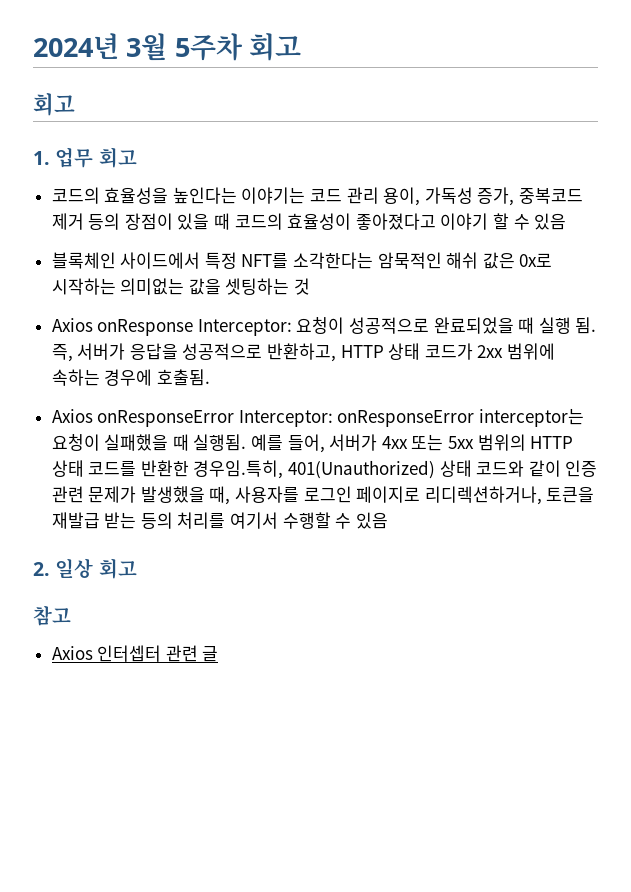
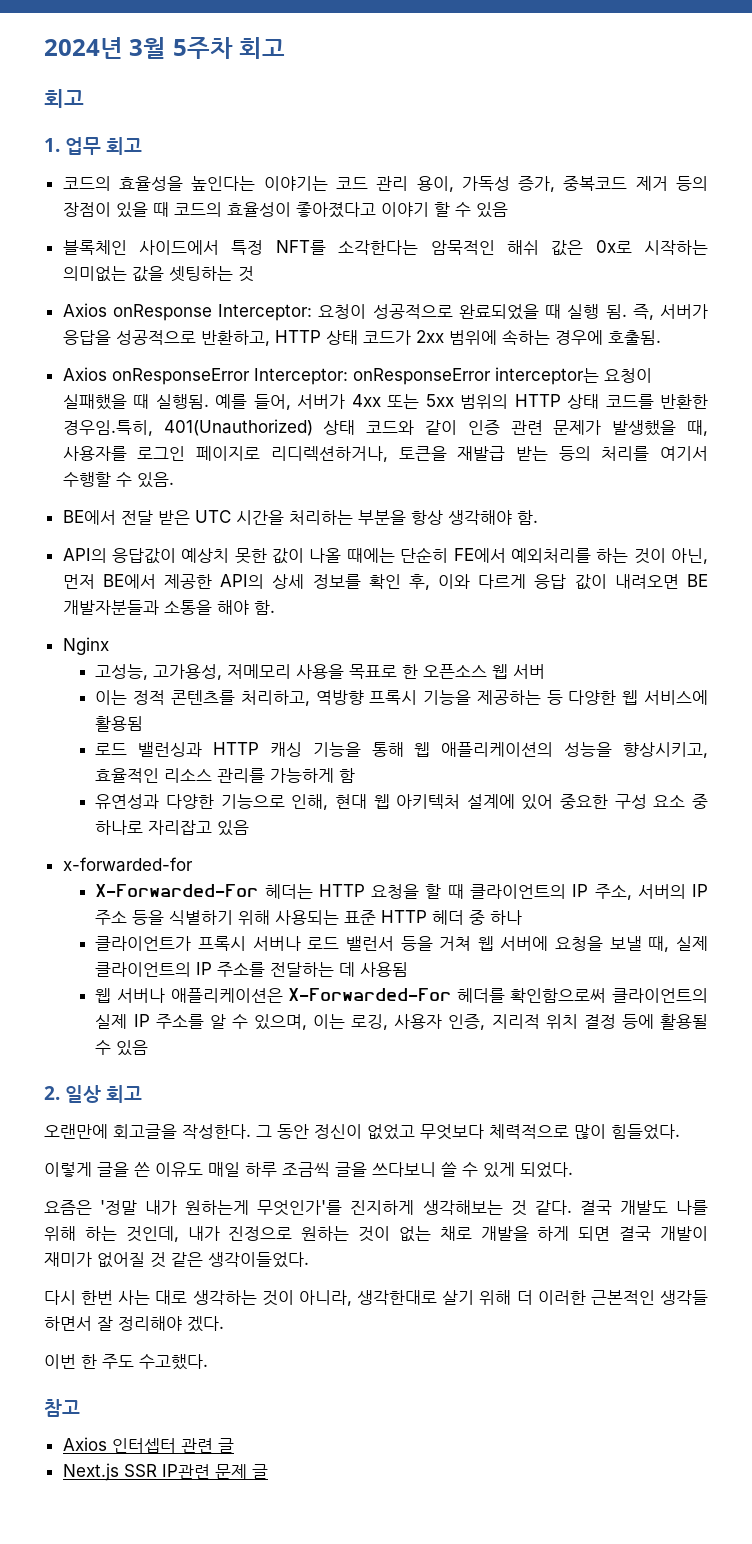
[355,512,388,529] [33,558,137,579] 있음 // 2. 일상 회고 -> [136,472,174,488] [62,510,538,525] [62,547,709,564] [62,574,708,590] [62,600,275,615] [62,637,109,655] [95,664,546,680] [95,690,709,706] [95,716,144,732] [95,742,708,758] [95,768,356,783] [95,794,709,810] [95,820,250,836] [62,857,193,872] [95,884,709,900] [95,910,523,925] [95,936,709,952] [95,962,409,977] [95,988,708,1003] [95,1014,709,1030] [95,1040,149,1056] [44,1085,143,1103] [44,1124,680,1140] [44,1162,573,1178] [44,1200,708,1216] [44,1226,708,1242] [44,1252,309,1268] [44,1290,708,1306] [44,1316,224,1332] [44,1354,208,1370] 있음. // BE에서 전달 받은 UTC 시간을 처리하는 부분을 항상 생각해야 함. // API의 응답값이 예상치 못한 값이 나올 때에는 단순히 FE에서 예외처리를 하는 것이 아닌, 먼저 BE에서 제공한 API의 상세 정보를 확인 후, 이와 다르게 응답 값이 내려오면 BE 개발자분들과 소통을 해야 함. // Nginx // 고성능, 고가용성, 저메모리 사용을 목표로 한 오픈소스 웹 서버 // 이는 정적 콘텐츠를 처리하고, 역방향 프록시 기능을 제공하는 등 다양한 웹 서비스에 활용됨 // 로드 밸런싱과 HTTP 캐싱 기능을 통해 웹 애플리케이션의 성능을 향상시키고, 효율적인 리소스 관리를 가능하게 함 // 유연성과 다양한 기능으로 인해, 현대 웹 아키텍처 설계에 있어 중요한 구성 요소 중 하나로 자리잡고 있음 // x-forwarded-for // X-Forwarded-For 헤더는 HTTP 요청을 할 때 클라이언트의 IP 주소, 서버의 IP 주소 등을 식별하기 위해 사용되는 표준 HTTP 헤더 중 하나 // 클라이언트가 프록시 서버나 로드 밸런서 등을 거쳐 웹 서버에 요청을 보낼 때, 실제 클라이언트의 IP 주소를 전달하는 데 사용됨 // 웹 서버나 애플리케이션은 X-Forwarded-For 헤더를 확인함으로써 클라이언트의 실제 IP 주소를 알 수 있으며, 이는 로깅, 사용자 인증, 지리적 위치 결정 등에 활용될 수 있음 // 2. 일상 회고 // 오랜만에 회고글을 작성한다. 그 동안 정신이 없었고 무엇보다 체력적으로 많이 힘들었다. // 이렇게 글을 쓴 이유도 매일 하루 조금씩 글을 쓰다보니 쓸 수 있게 되었다. // 요즘은 '정말 내가 원하는게 무엇인가'를 진지하게 생각해보는 것 같다. 결국 개발도 나를 위해 하는 것인데, 내가 진정으로 원하는 것이 없는 채로 개발을 하게 되면 결국 개발이 재미가 없어질 것 같은 생각이들었다. // 다시 한번 사는 대로 생각하는 것이 아니라, 생각한대로 살기 위해 더 이러한 근본적인 생각들 하면서 잘 정리해야 겠다. // 이번 한 주도 수고했다.
(219, 654) none -> [62,1463,268,1481] // Next.js SSR IP관련 문제 글

